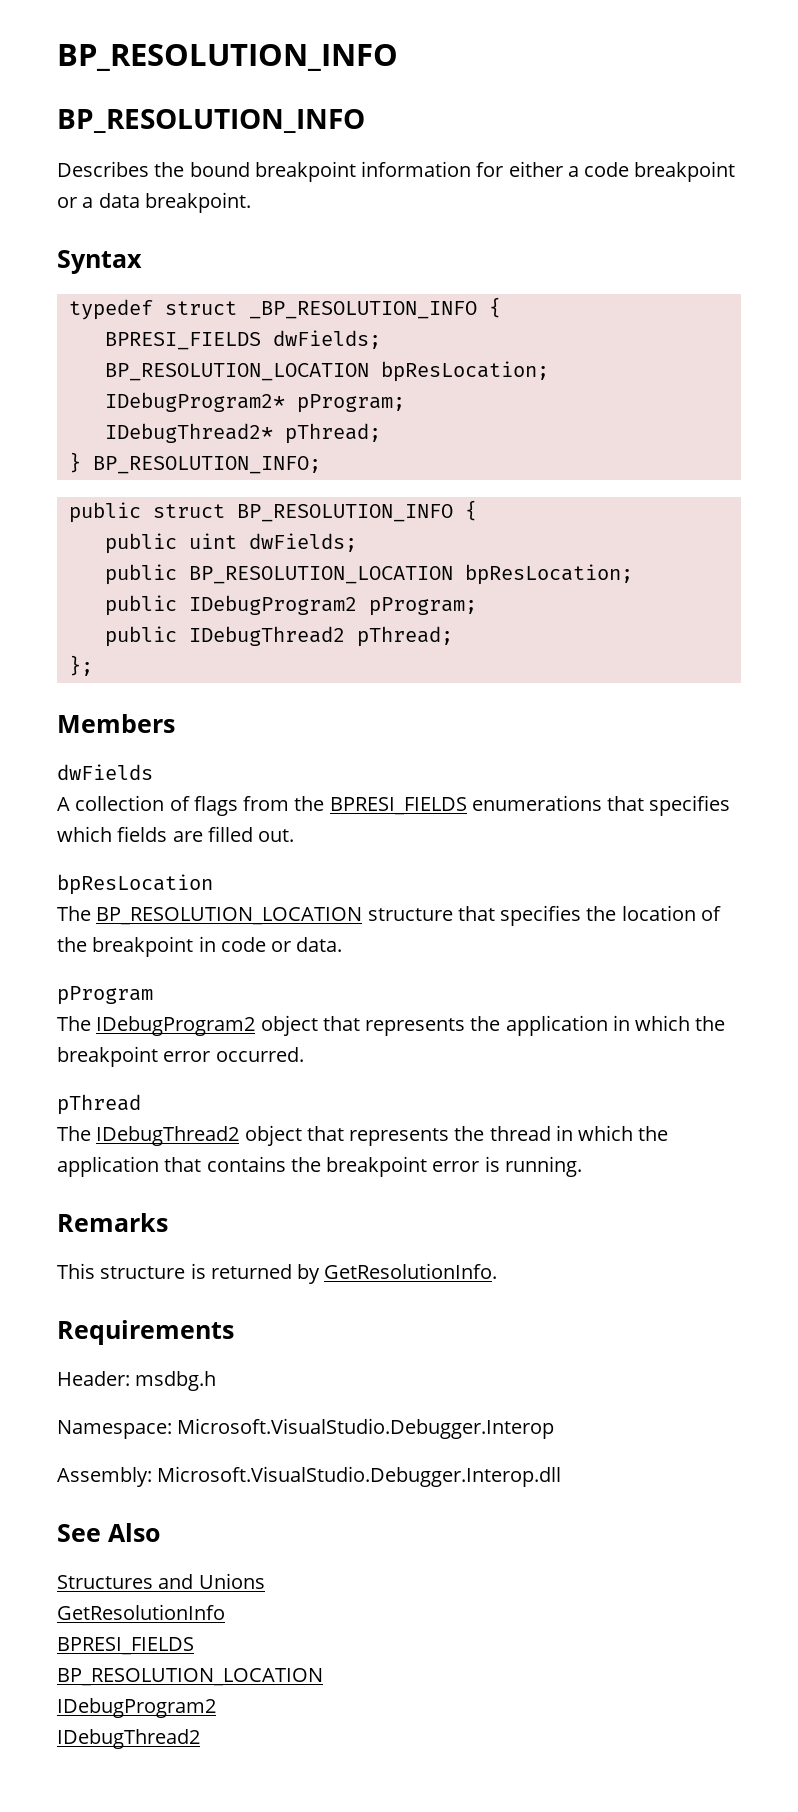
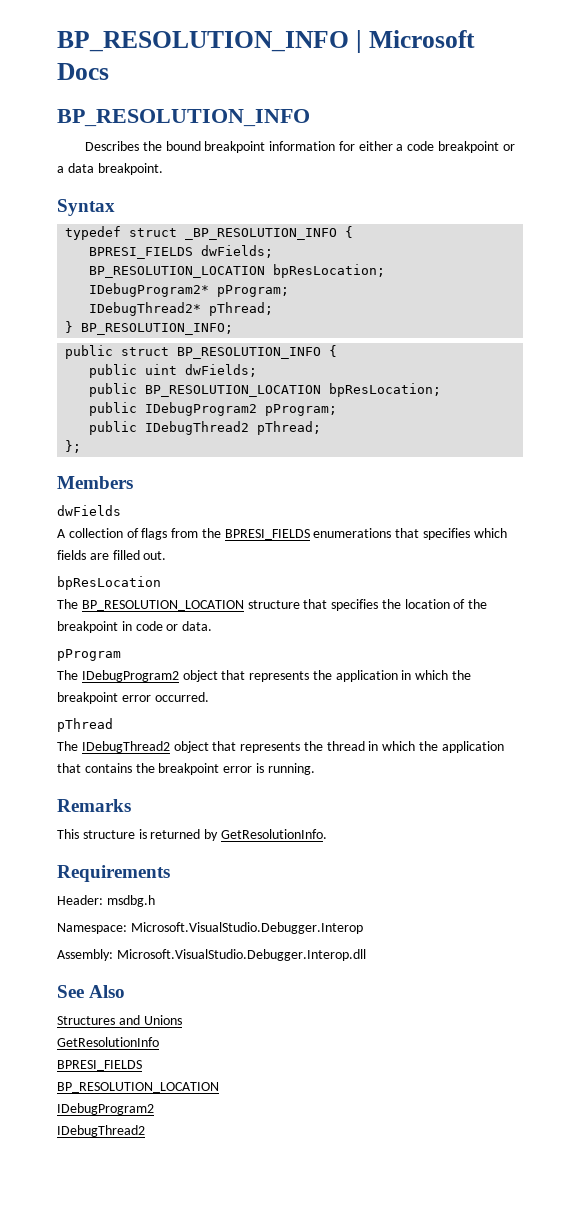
[57,44,398,71] BP_RESOLUTION_INFO -> [57,30,475,53] [57,63,109,80] BP_RESOLUTION_INFO | Microsoft Docs

